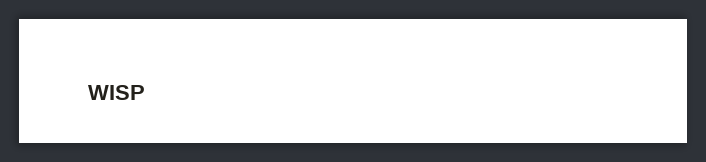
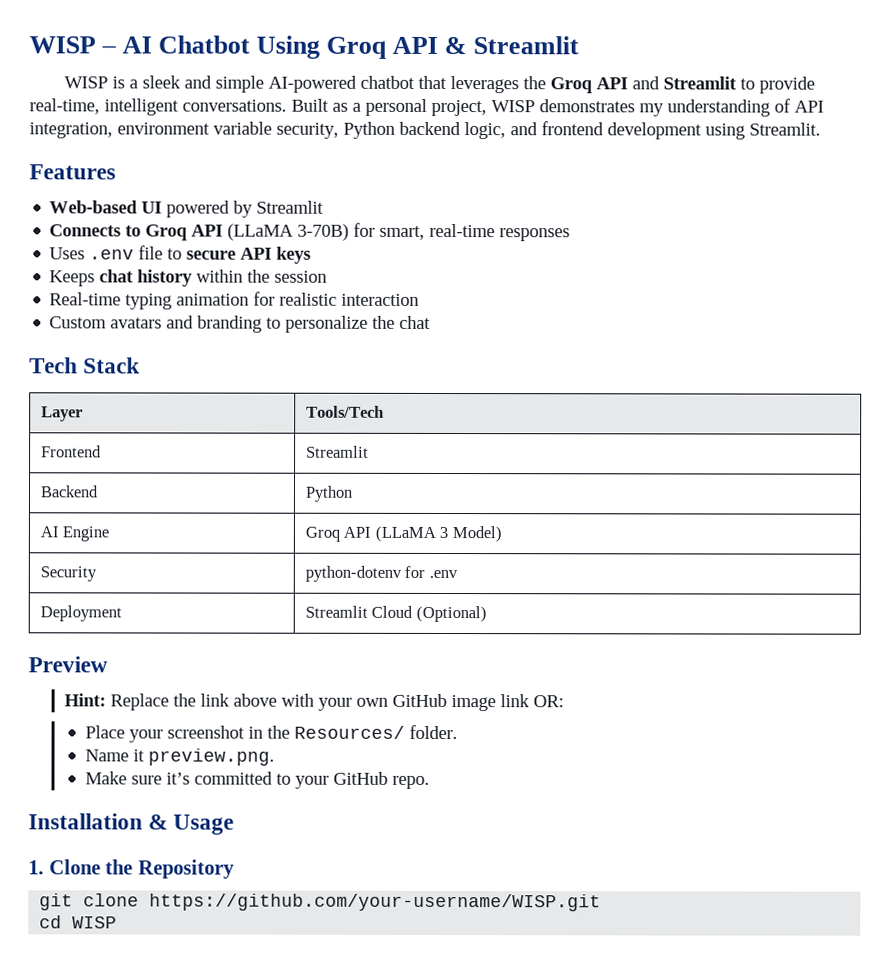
[88,85,145,100] WISP -> [29,35,580,59] [63,75,815,94] [29,98,824,117] [29,121,821,140] [29,164,116,180] [49,200,325,218] [49,222,571,242] [49,245,312,264] [49,269,328,287] [49,291,420,310] [49,315,432,333] [29,357,141,374] [40,406,83,422] [305,405,384,418] [40,445,102,458] [305,445,369,458] [39,485,99,498] [304,485,353,502] [39,526,110,542] [304,525,502,543] [39,566,97,582] [304,565,458,582] [39,605,122,622] [304,605,487,623] [28,656,108,673] [64,693,565,712] [84,724,458,743] [84,748,275,766] [84,771,430,789] [28,813,235,835] [28,859,235,879] [39,893,602,912] [39,915,118,929] WISP – AI Chatbot Using Groq API & Streamlit // WISP is a sleek and simple AI-powered chatbot that leverages the Groq API and Streamlit to provide real-time, intelligent conversations. Built as a personal project, WISP demonstrates my understanding of API integration, environment variable security, Python backend logic, and frontend development using Streamlit. // Features // Web-based UI powered by Streamlit // Connects to Groq API (LLaMA 3-70B) for smart, real-time responses // Uses .env file to secure API keys // Keeps chat history within the session // Real-time typing animation for realistic interaction // Custom avatars and branding to personalize the chat // Tech Stack // Layer | Tools/Tech // Frontend | Streamlit // Backend | Python // AI Engine | Groq API (LLaMA 3 Model) // Security | python-dotenv for .env // Deployment | Streamlit Cloud (Optional) // Preview // Hint: Replace the link above with your own GitHub image link OR: // Place your screenshot in the Resources/ folder. // Name it preview.png. // Make sure it’s committed to your GitHub repo. // Installation & Usage // 1. Clone the Repository // git clone https://github.com/your-username/WISP.git // cd WISP

